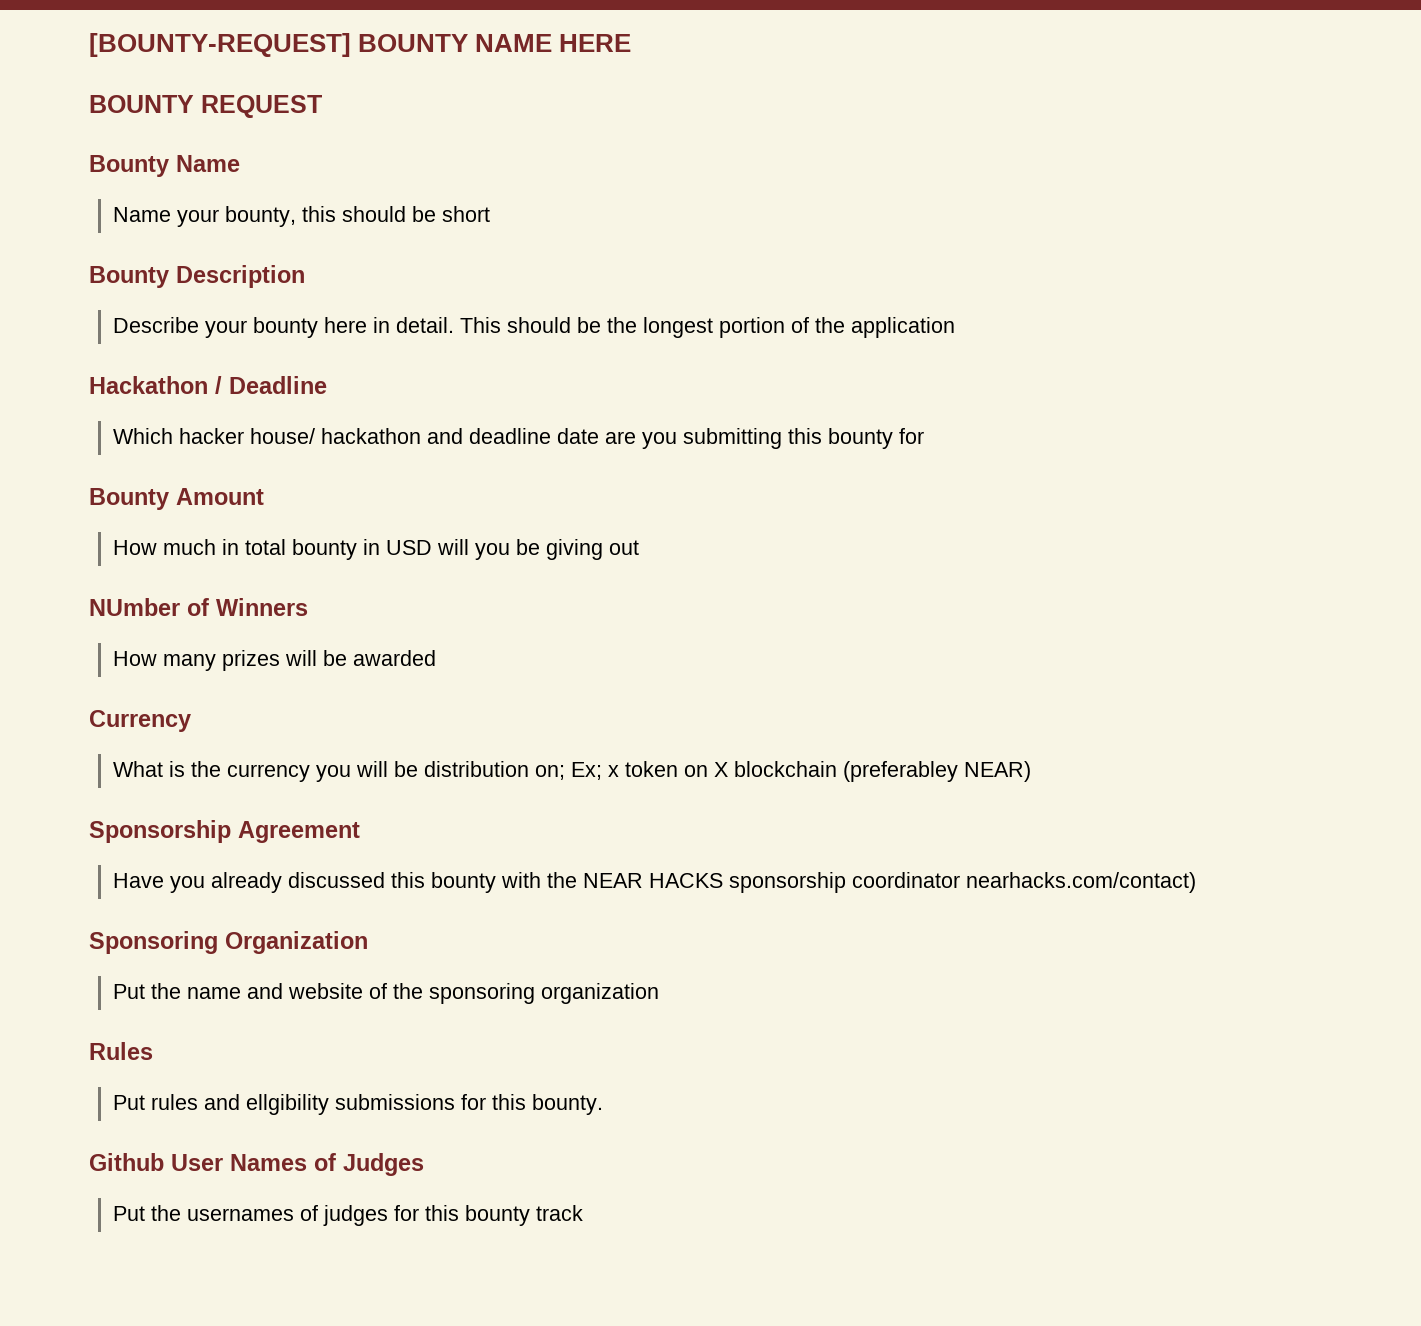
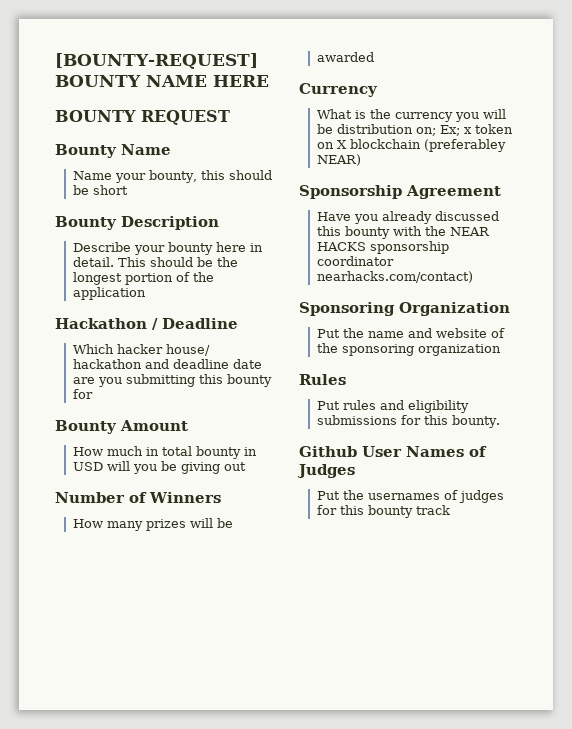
[89,598,180,616] NUmber -> [55,492,125,503] Number
[245,1094,329,1115] ellgibility -> [408,400,470,413] eligibility

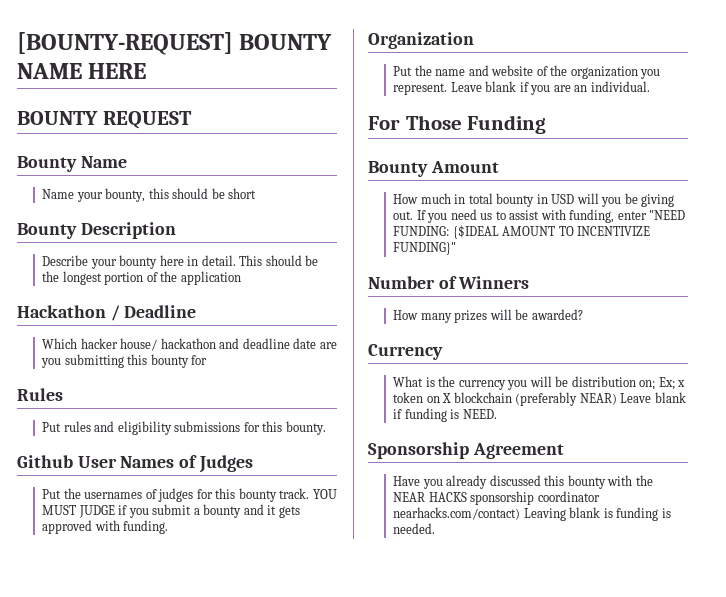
[55,420,188,434] [73,446,258,459] [73,461,247,474] [55,492,221,503] [73,518,234,531] [317,52,375,62] [299,83,378,97] [317,109,507,122] [317,124,514,136] [317,139,507,152] [317,154,362,166] [299,185,501,199] [317,211,500,224] [317,226,491,239] [317,241,450,254] [317,256,395,266] [317,271,474,283] [299,302,510,316] [317,328,506,338] [317,343,502,356] // Bounty Amount // How much in total bounty in USD will you be giving out // Number of Winners // How many prizes will be awarded // Currency // What is the currency you will be distribution on; Ex; x token on X blockchain (preferabley NEAR) // Sponsorship Agreement // Have you already discussed this bounty with the NEAR HACKS sponsorship coordinator nearhacks.com/contact) // Sponsoring Organization // Put the name and website of the sponsoring organization -> (208, 360) none
[416,505,451,515] track -> [279,488,337,499] [42,504,300,518] [42,520,169,534] [368,32,474,49] [393,65,661,79] [393,81,650,95] [368,115,547,134] [368,161,499,177] [393,193,675,207] [393,209,686,223] [393,225,651,239] [393,242,457,255] [368,276,530,289] [393,309,583,323] [368,344,443,360] [393,376,686,390] [393,392,686,406] [393,408,497,422] [368,442,564,459] [393,475,653,489] [393,491,600,505] [393,507,671,521] [393,523,436,534] track. YOU MUST JUDGE if you submit a bounty and it gets approved with funding. // Organization // Put the name and website of the organization you represent. Leave blank if you are an individual. // For Those Funding // Bounty Amount // How much in total bounty in USD will you be giving out. If you need us to assist with funding, enter "NEED FUNDING: {$IDEAL AMOUNT TO INCENTIVIZE FUNDING}" // Number of Winners // How many prizes will be awarded? // Currency // What is the currency you will be distribution on; Ex; x token on X blockchain (preferably NEAR) Leave blank if funding is NEED. // Sponsorship Agreement // Have you already discussed this bounty with the NEAR HACKS sponsorship coordinator nearhacks.com/contact) Leaving blank is funding is needed.

